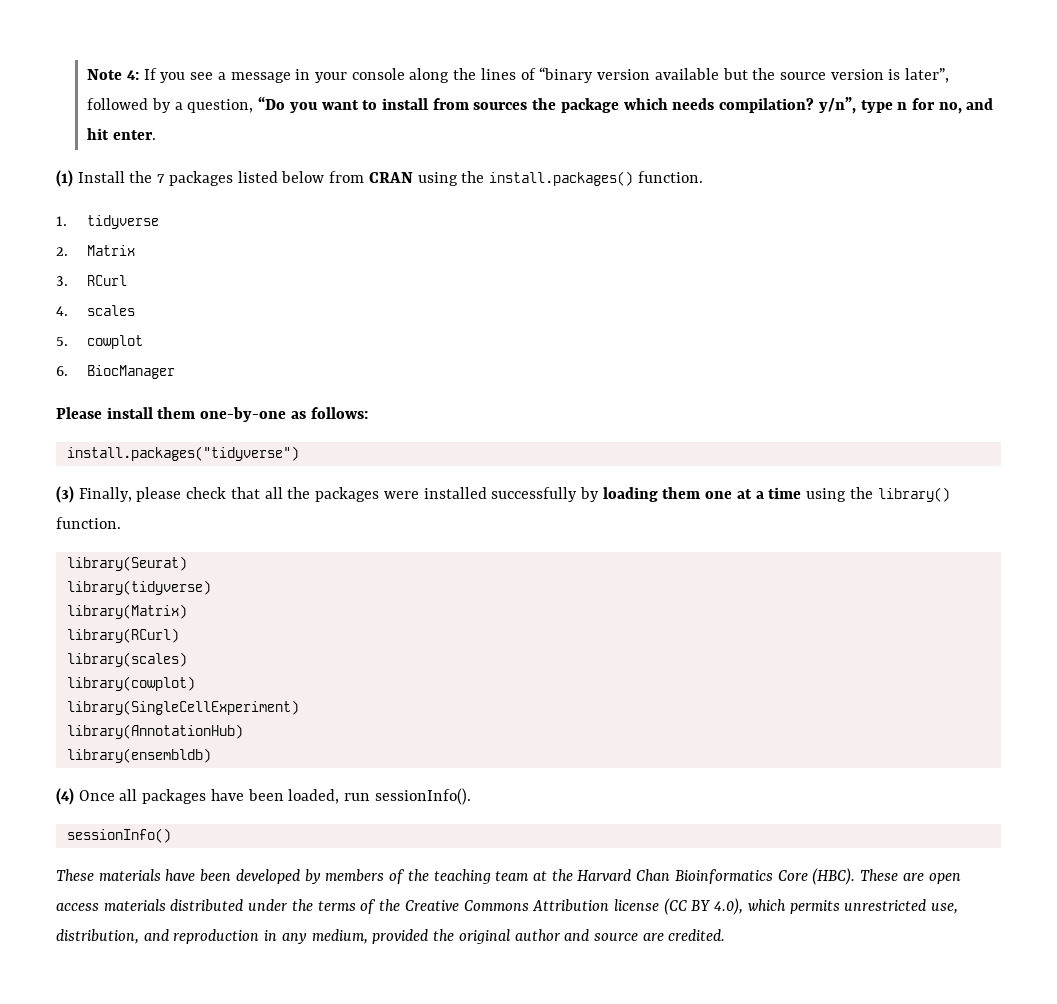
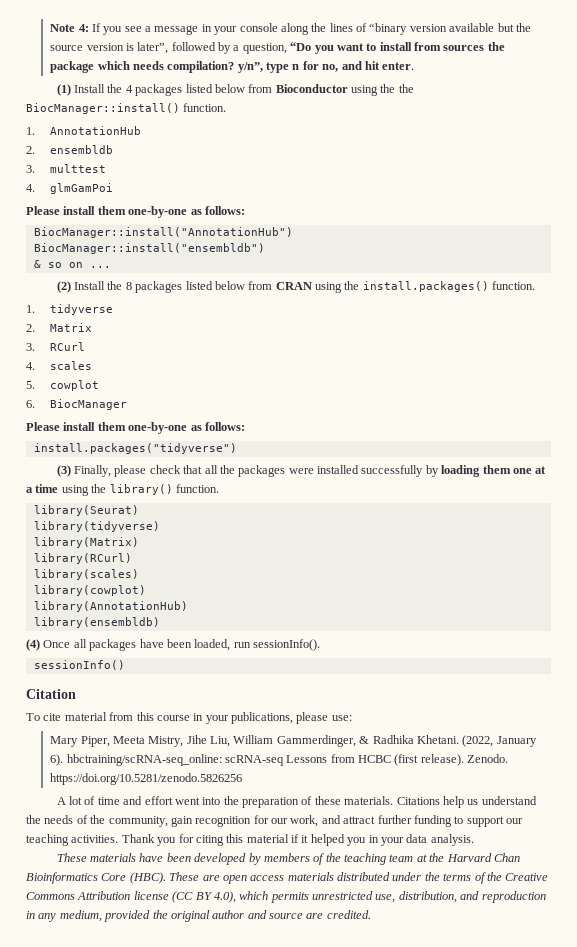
[157,174,166,183] 7 -> [125,84,414,96] [26,103,227,114] [26,126,142,135] [26,145,114,154] [26,164,107,173] [26,183,114,194] [26,206,245,218] [33,227,293,238] [33,243,265,254] [33,260,111,268] [56,281,132,293] 4 packages listed below from Bioconductor using the the BiocManager::install() function. // 1. AnnotationHub // 2. ensembldb // 3. multtest // 4. glmGamPoi // Please install them one-by-one as follows: // BiocManager::install("AnnotationHub") // BiocManager::install("ensembldb") // & so on ... // (2) Install the 8
[66,700,299,715] // library(SingleCellExperiment) -> (146, 590) none
(171, 835) none -> [26,689,76,699] [26,712,352,724] [50,735,537,747] [50,754,509,766] [50,773,243,785] [56,796,537,808] [26,815,523,827] [26,834,474,846] // Citation // To cite material from this course in your publications, please use: // Mary Piper, Meeta Mistry, Jihe Liu, William Gammerdinger, & Radhika Khetani. (2022, January 6). hbctraining/scRNA-seq_online: scRNA-seq Lessons from HCBC (first release). Zenodo. https://doi.org/10.5281/zenodo.5826256 // A lot of time and effort went into the preparation of these materials. Citations help us understand the needs of the community, gain recognition for our work, and attract further funding to support our teaching activities. Thank you for citing this material if it helped you in your data analysis.

